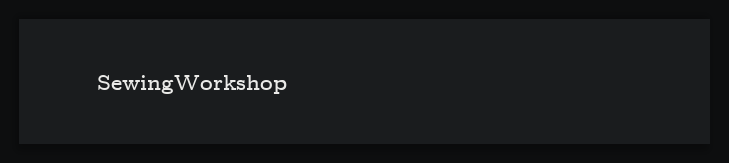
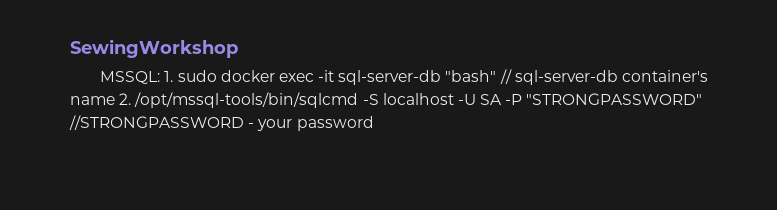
(287, 84) none -> [100,69,709,85] [70,92,703,108] [69,115,374,131] // MSSQL: 1. sudo docker exec -it sql-server-db "bash" // sql-server-db container's name 2. /opt/mssql-tools/bin/sqlcmd -S localhost -U SA -P "STRONGPASSWORD" //STRONGPASSWORD - your password

